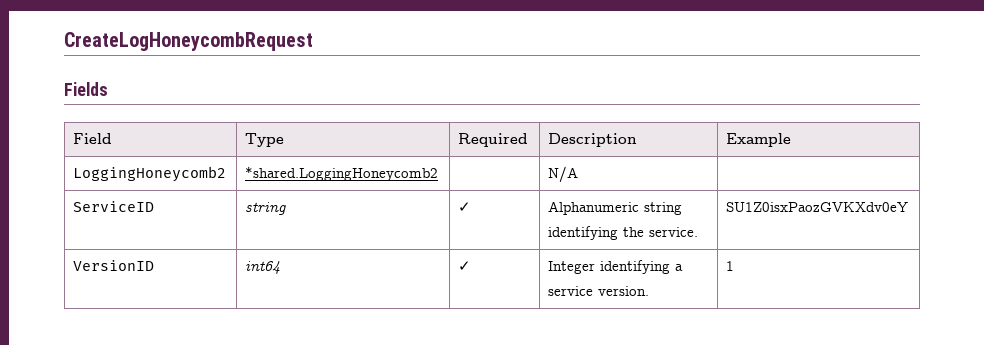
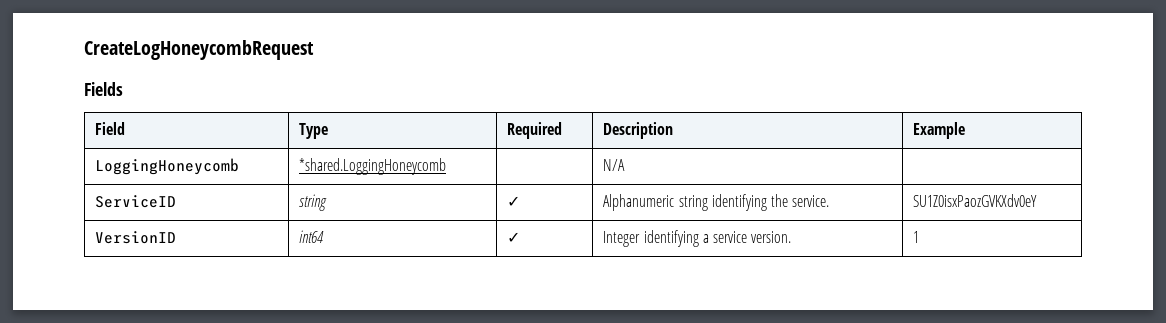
[73,166,227,182] [245,166,439,181] LoggingHoneycomb2 | *shared.LoggingHoneycomb2 -> [95,158,240,175] [299,158,447,175] LoggingHoneycomb | *shared.LoggingHoneycomb

